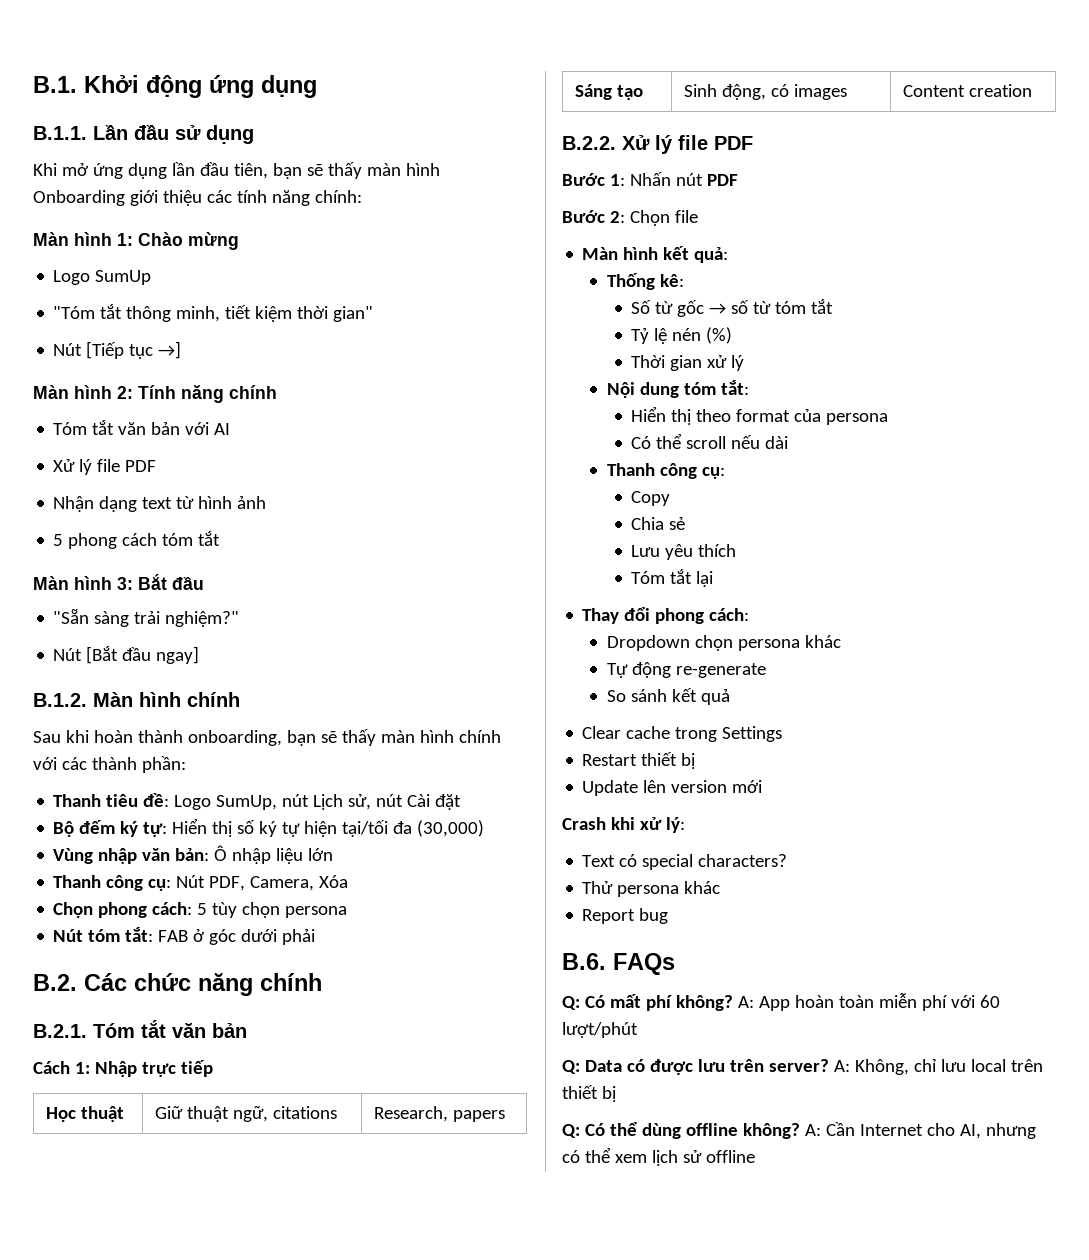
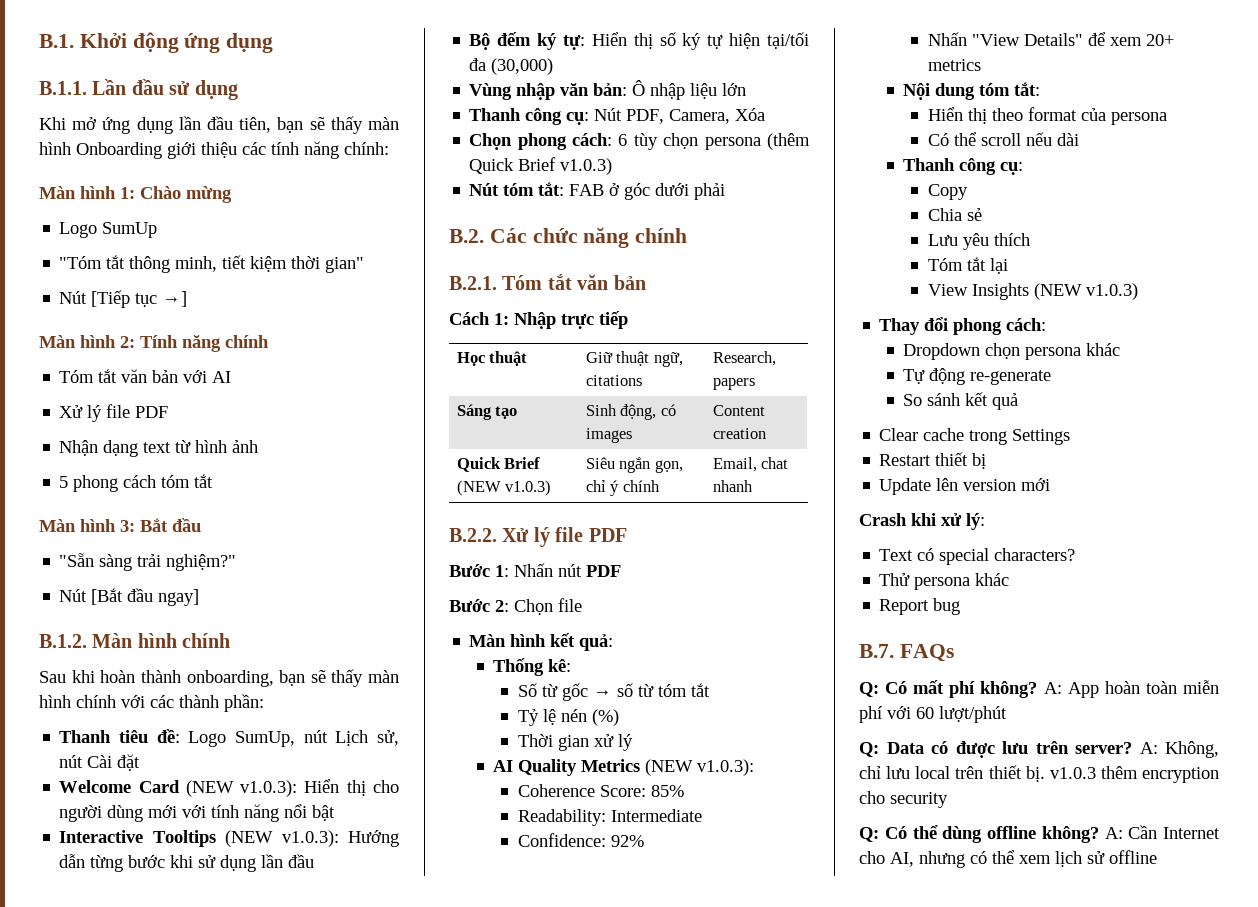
(462, 802) none -> [59,779,399,797] [59,804,336,822] [59,830,399,847] [59,854,315,872] // Welcome Card (NEW v1.0.3): Hiển thị cho người dùng mới với tính năng nổi bật // Interactive Tooltips (NEW v1.0.3): Hướng dẫn từng bước khi sử dụng lần đầu
[197,903,208,915] 5 -> [618,134,628,146] 6
(348, 912) none -> [767,133,810,150] [469,157,613,175] (thêm Quick Brief v1.0.3)
(1032, 90) none -> [456,457,541,472] [456,480,552,496] [585,457,683,473] [585,480,660,496] [712,457,789,472] [712,480,753,492] // Quick Brief (NEW v1.0.3) | Siêu ngắn gọn, chỉ ý chính | Email, chat nhanh
(745, 363) none -> [493,759,755,776] [517,784,684,797] [517,809,702,826] [517,833,644,847] [927,32,1174,46] [927,59,981,71] // AI Quality Metrics (NEW v1.0.3): // Coherence Score: 85% // Readability: Intermediate // Confidence: 92% // Nhấn "View Details" để xem 20+ metrics
(714, 579) none -> [927,283,1138,300] // View Insights (NEW v1.0.3)
[562,953,606,970] B.6. -> [859,644,894,658] B.7.
[601,1086,616,1102] bị -> [1025,766,1219,783] [859,791,948,808] bị. v1.0.3 thêm encryption cho security

